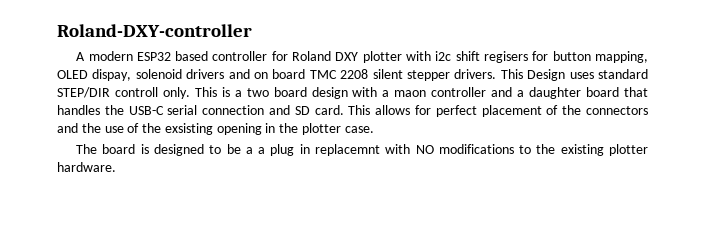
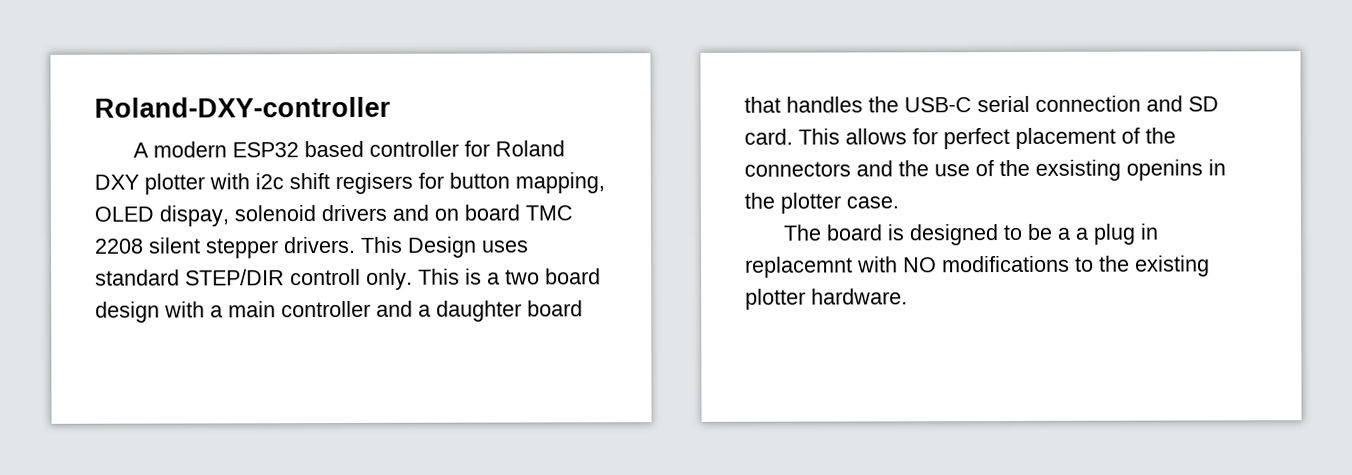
[394,90,427,97] maon -> [228,301,276,318] main
[216,123,262,135] opening -> [1126,159,1203,181] openins

